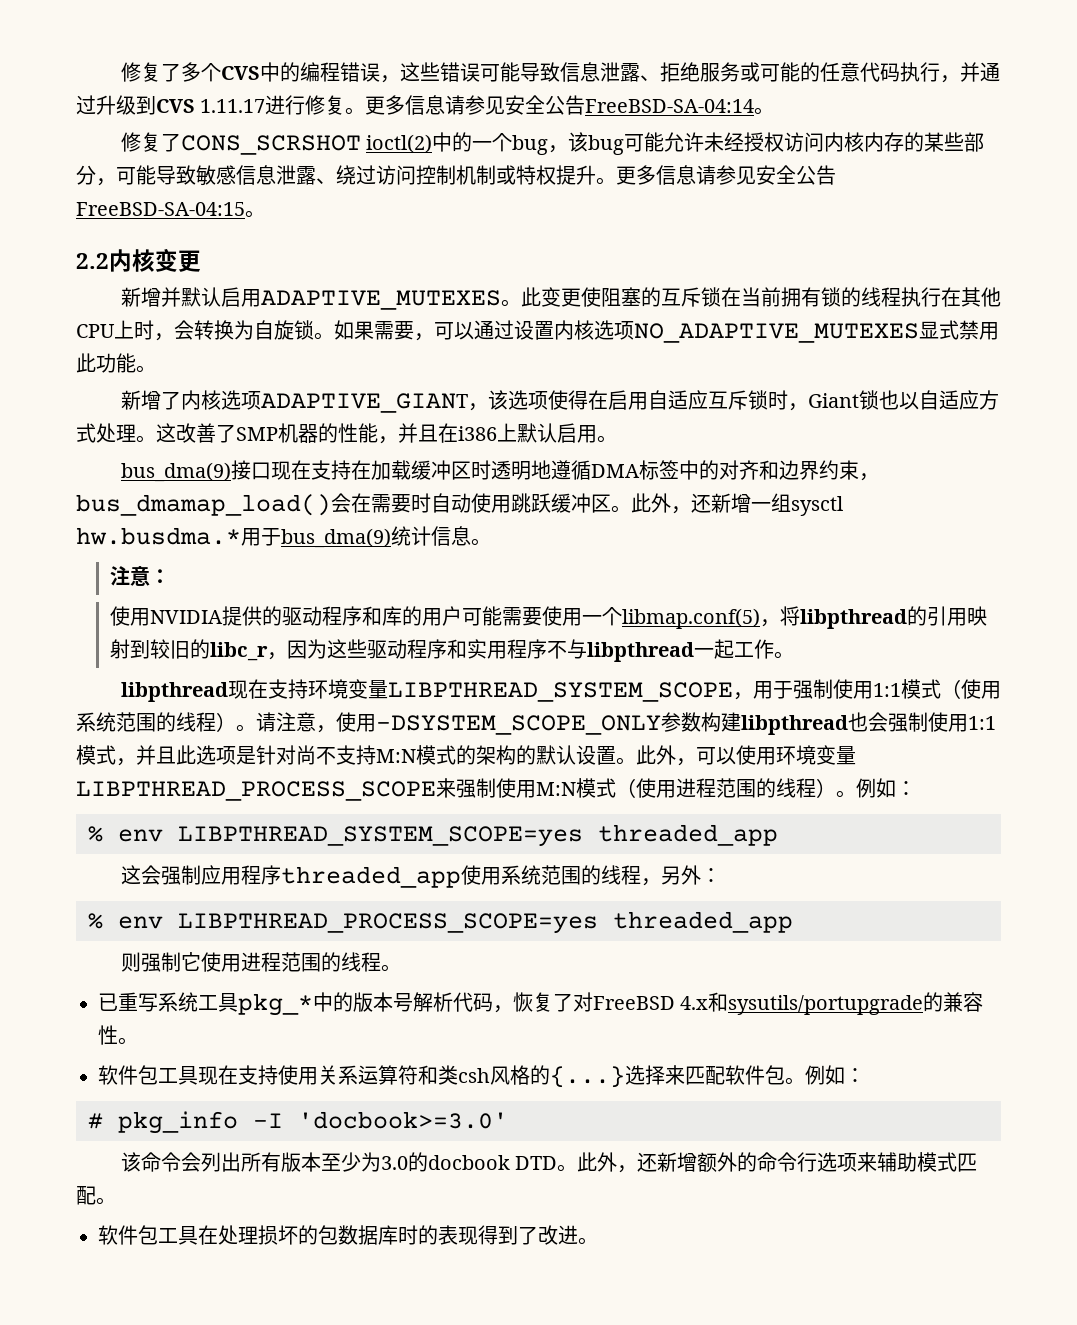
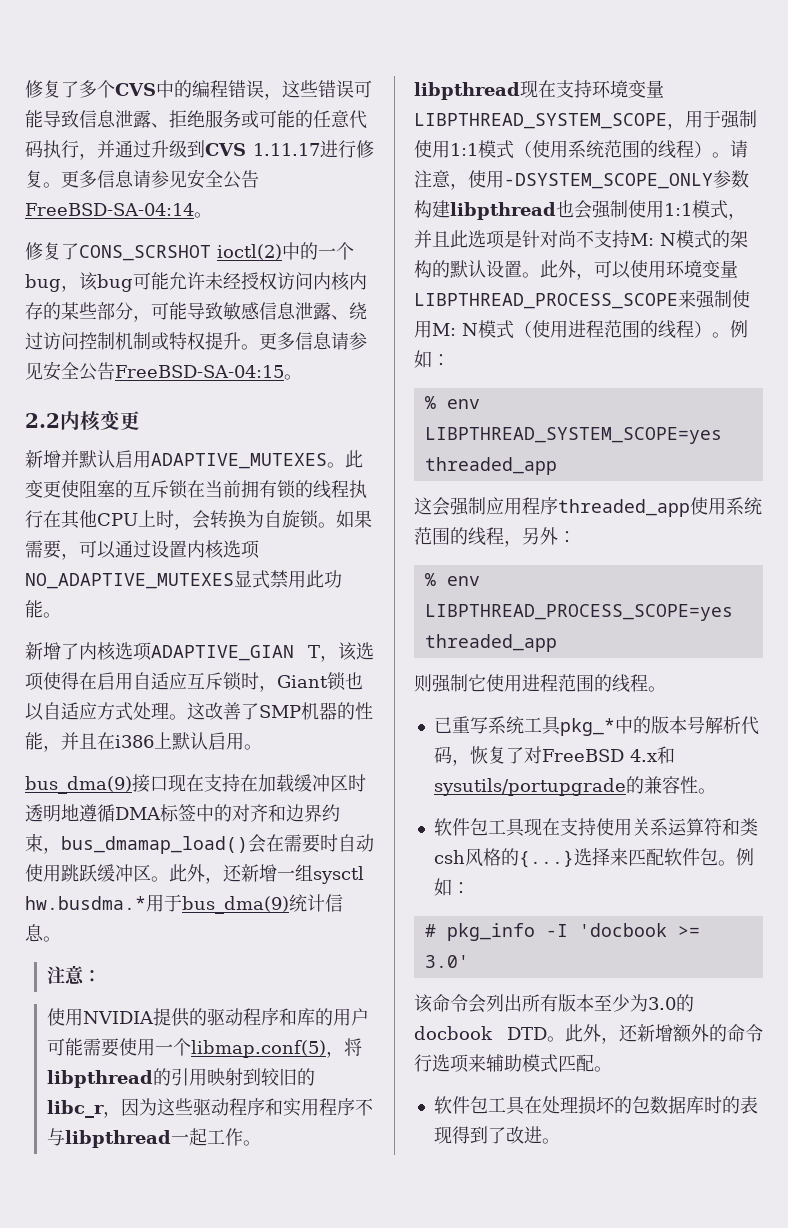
[260,393,468,413] ADAPTIVE_GIANT -> [151,645,320,661] ADAPTIVE_GIAN T
[376,749,416,763] M:N -> [630,233,676,246] M: N
[536,782,576,796] M:N -> [432,323,478,336] M: N
[298,1111,508,1129] 'docbook>=3.0' -> [578,923,700,937] [424,955,469,968] 'docbook >= 3.0'

